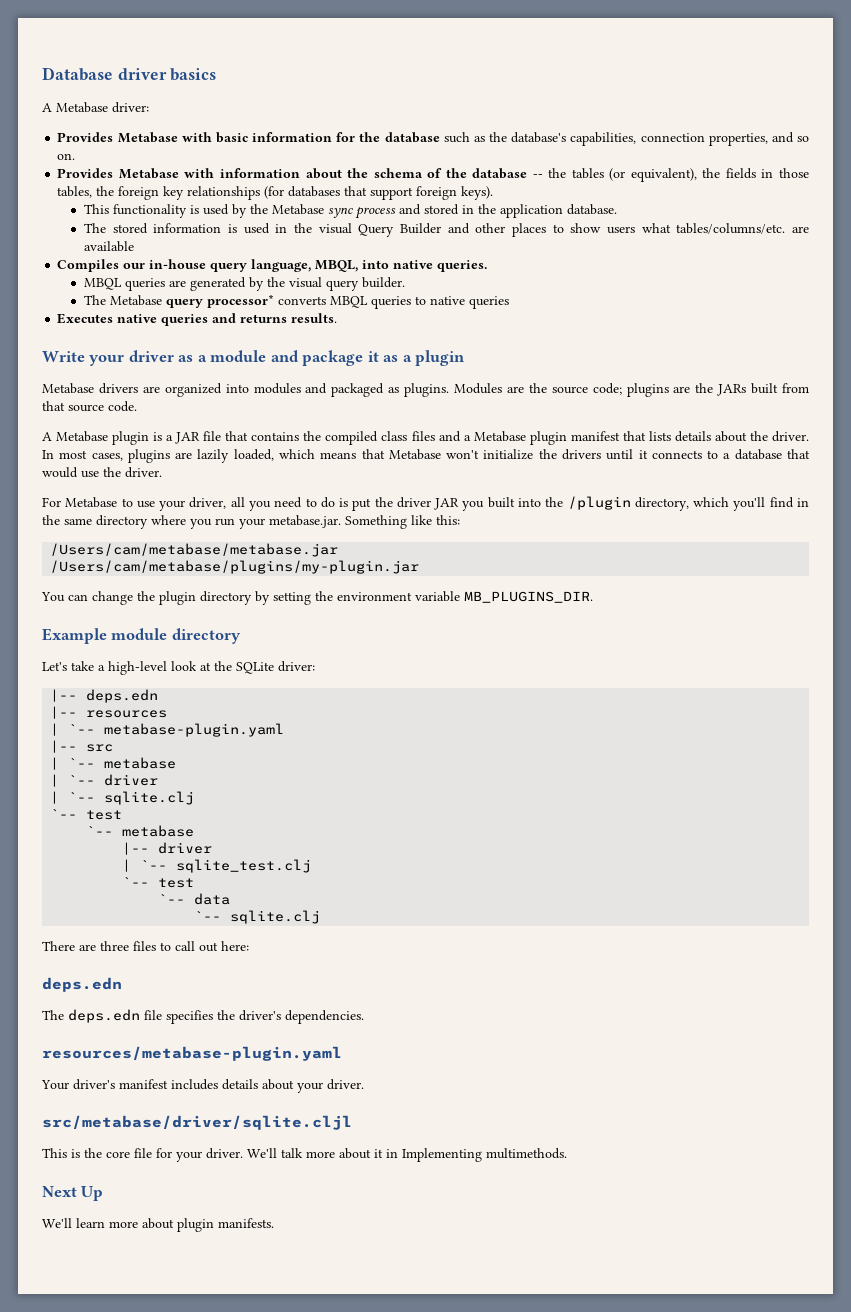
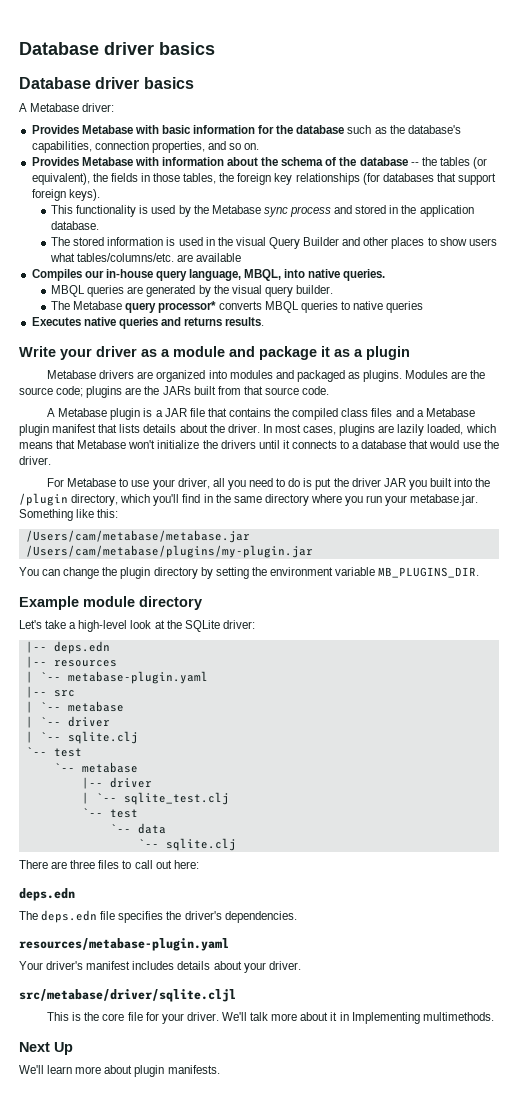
[42,67,217,81] Database driver basics -> [19,42,215,55] [19,77,194,89] Database driver basics // Database driver basics

